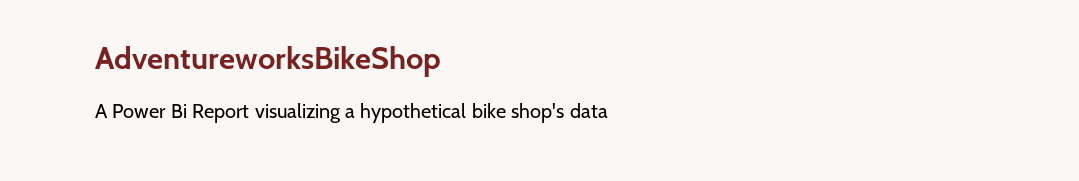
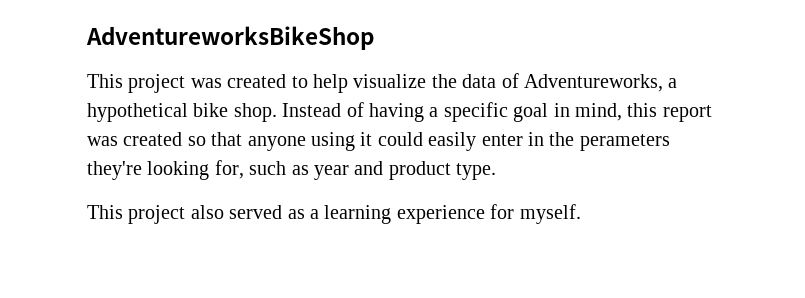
[95,103,608,123] A Power Bi Report visualizing a hypothetical bike shop's data -> [87,73,678,93] [87,102,712,122] [87,132,670,151] [87,160,497,180] [87,204,581,224] This project was created to help visualize the data of Adventureworks, a hypothetical bike shop. Instead of having a specific goal in mind, this report was created so that anyone using it could easily enter in the perameters they're looking for, such as year and product type. // This project also served as a learning experience for myself.

